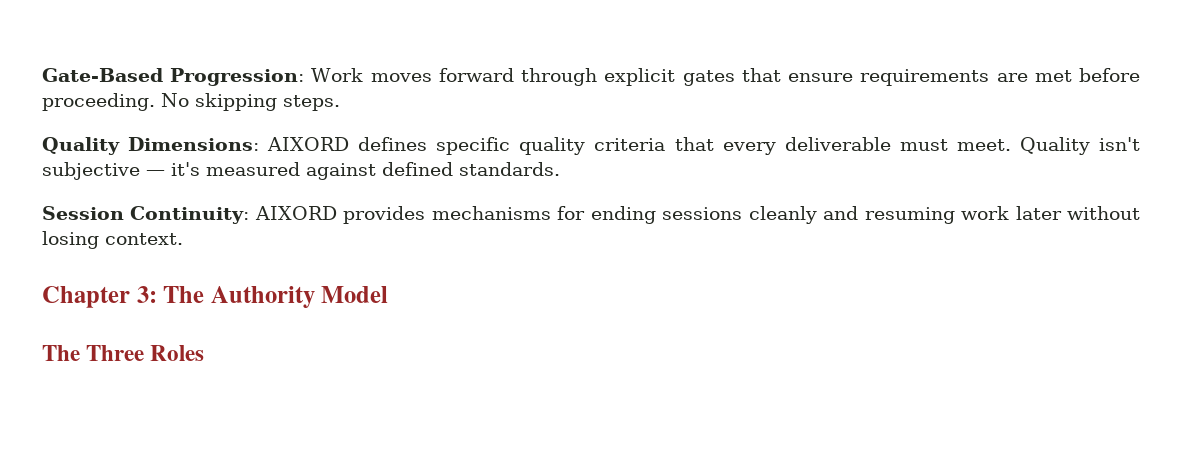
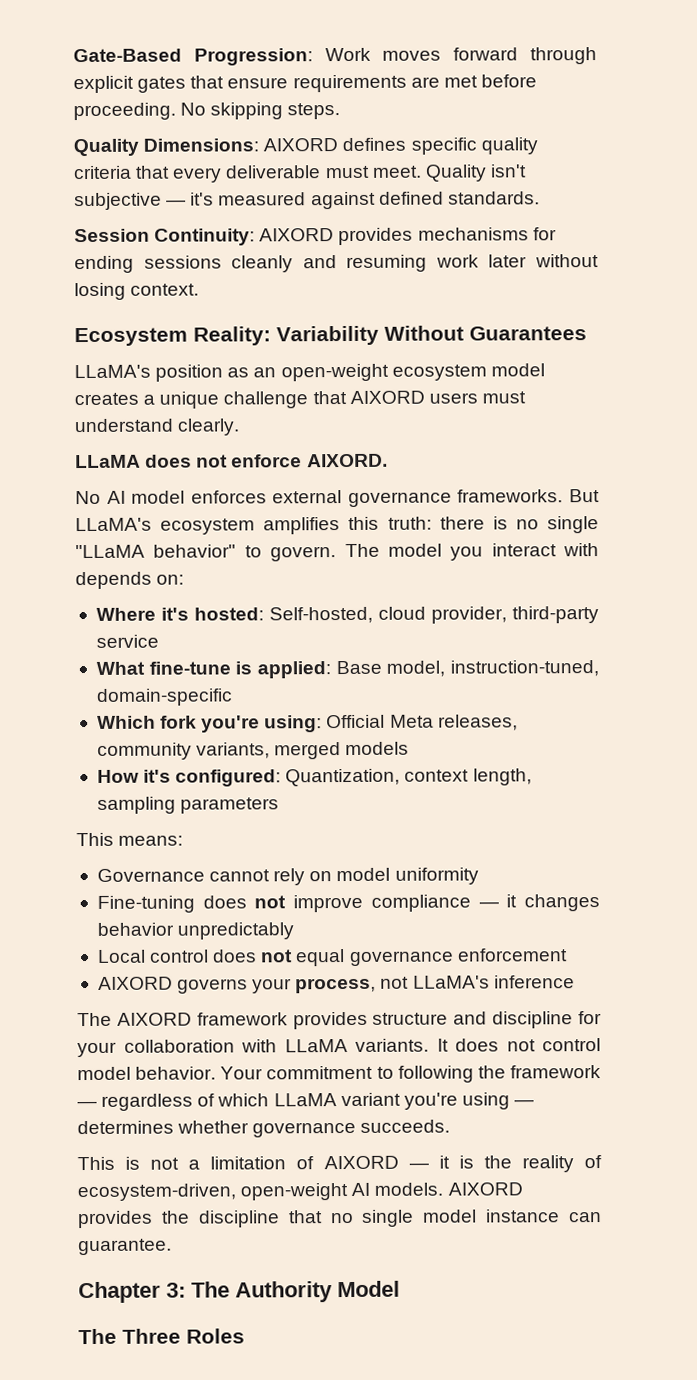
(183, 239) none -> [74,325,587,347] [74,363,545,382] [74,390,526,409] [74,418,241,436] [75,453,388,469] [75,489,600,508] [75,516,599,535] [75,543,599,562] [75,571,185,590] [95,606,599,624] [95,634,159,648] [95,660,599,679] [95,688,233,706] [96,714,518,733] [96,741,410,760] [96,768,532,787] [96,796,280,814] [76,832,184,847] [96,867,479,886] [96,894,601,913] [96,922,295,940] [96,948,568,967] [97,975,575,994] [77,1011,603,1030] [77,1038,601,1058] [77,1065,602,1083] [77,1092,535,1111] [77,1119,451,1138] [77,1155,602,1173] [77,1182,523,1202] [77,1209,602,1229] [78,1238,172,1256] // Ecosystem Reality: Variability Without Guarantees // LLaMA's position as an open-weight ecosystem model creates a unique challenge that AIXORD users must understand clearly. // LLaMA does not enforce AIXORD. // No AI model enforces external governance frameworks. But LLaMA's ecosystem amplifies this truth: there is no single "LLaMA behavior" to govern. The model you interact with depends on: // Where it's hosted: Self-hosted, cloud provider, third-party service // What fine-tune is applied: Base model, instruction-tuned, domain-specific // Which fork you're using: Official Meta releases, community variants, merged models // How it's configured: Quantization, context length, sampling parameters // This means: // Governance cannot rely on model uniformity // Fine-tuning does not improve compliance — it changes behavior unpredictably // Local control does not equal governance enforcement // AIXORD governs your process, not LLaMA's inference // The AIXORD framework provides structure and discipline for your collaboration with LLaMA variants. It does not control model behavior. Your commitment to following the framework — regardless of which LLaMA variant you're using — determines whether governance succeeds. // This is not a limitation of AIXORD — it is the reality of ecosystem-driven, open-weight AI models. AIXORD provides the discipline that no single model instance can guarantee.

